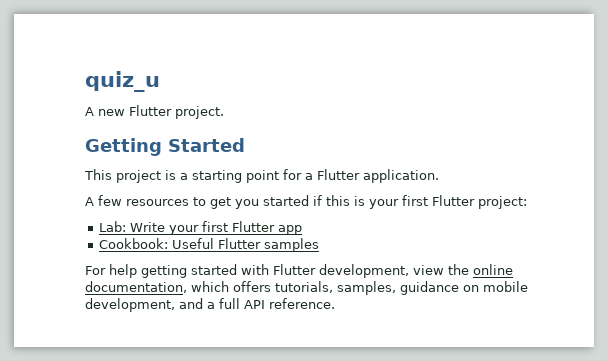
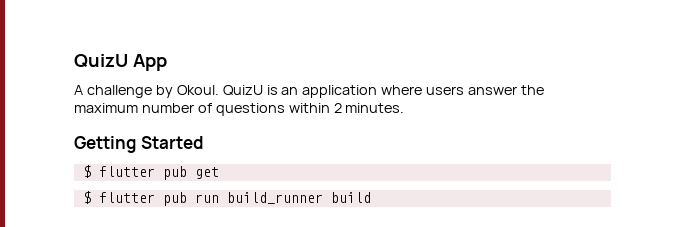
[85,71,160,92] [85,105,224,119] [85,138,245,156] [84,169,439,183] [85,195,527,209] [99,221,303,235] [99,238,320,252] [85,264,513,278] [85,281,528,295] [85,298,335,312] quiz_u // A new Flutter project. // Getting Started // This project is a starting point for a Flutter application. // A few resources to get you started if this is your first Flutter project: // Lab: Write your first Flutter app // Cookbook: Useful Flutter samples // For help getting started with Flutter development, view the online documentation, which offers tutorials, samples, guidance on mobile development, and a full API reference. -> [74,54,167,71] [74,85,545,98] [74,103,405,116] [74,136,203,153] [82,165,219,180] [82,191,371,206] QuizU App // A challenge by Okoul. QuizU is an application where users answer the maximum number of questions within 2 minutes. // Getting Started // $ flutter pub get // $ flutter pub run build_runner build

